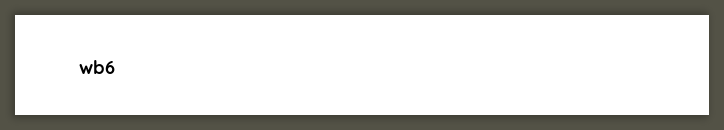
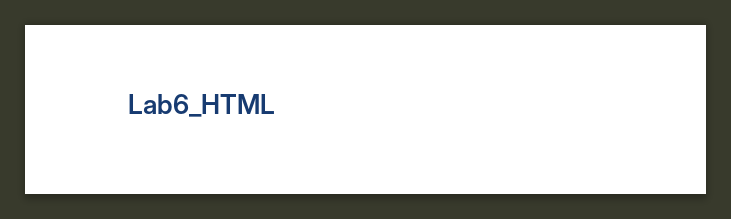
[79,60,115,74] wb6 -> [128,94,275,117] Lab6_HTML

